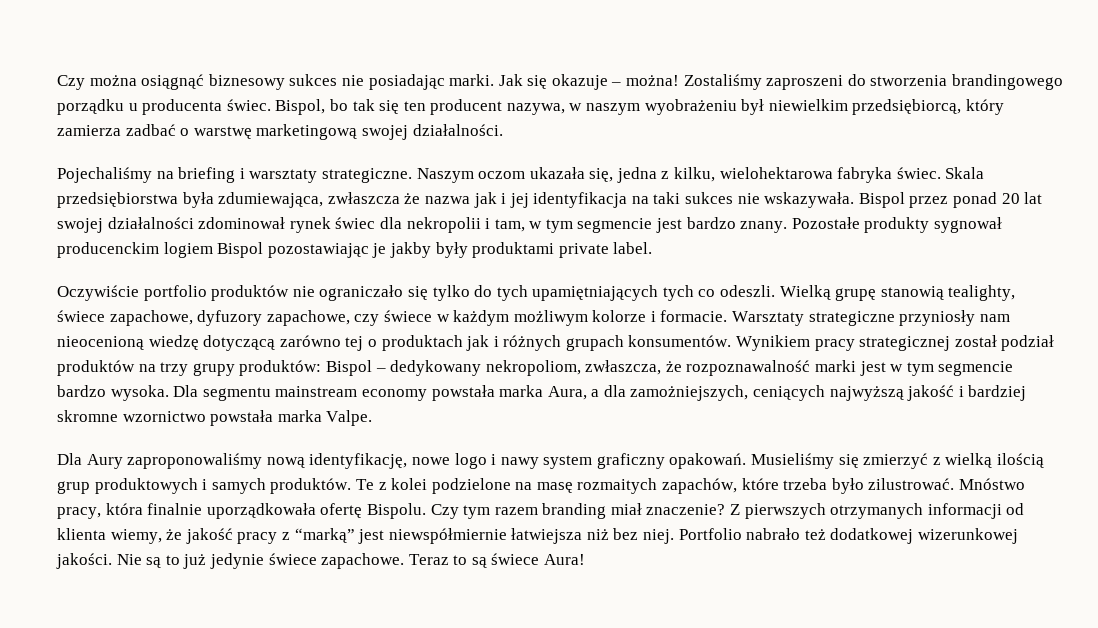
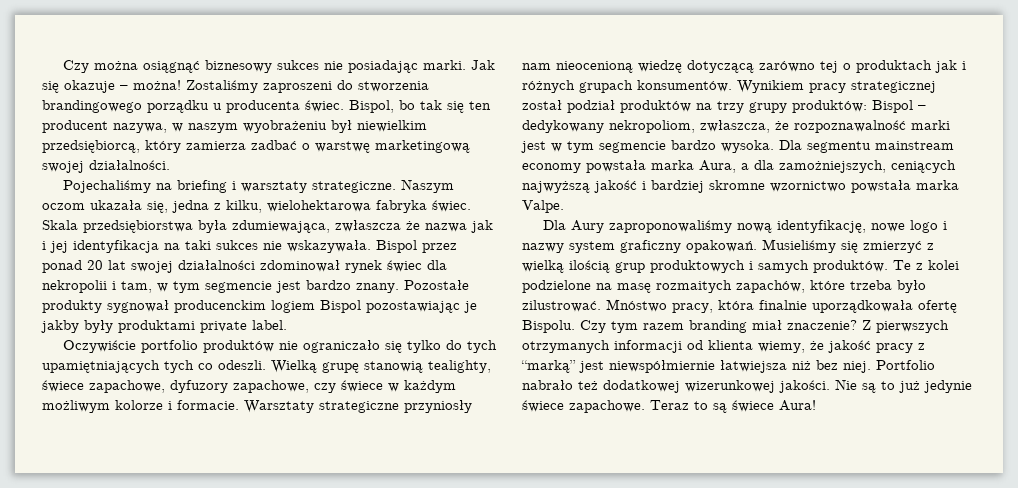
[500,457,539,469] nawy -> [522,243,564,253] nazwy

